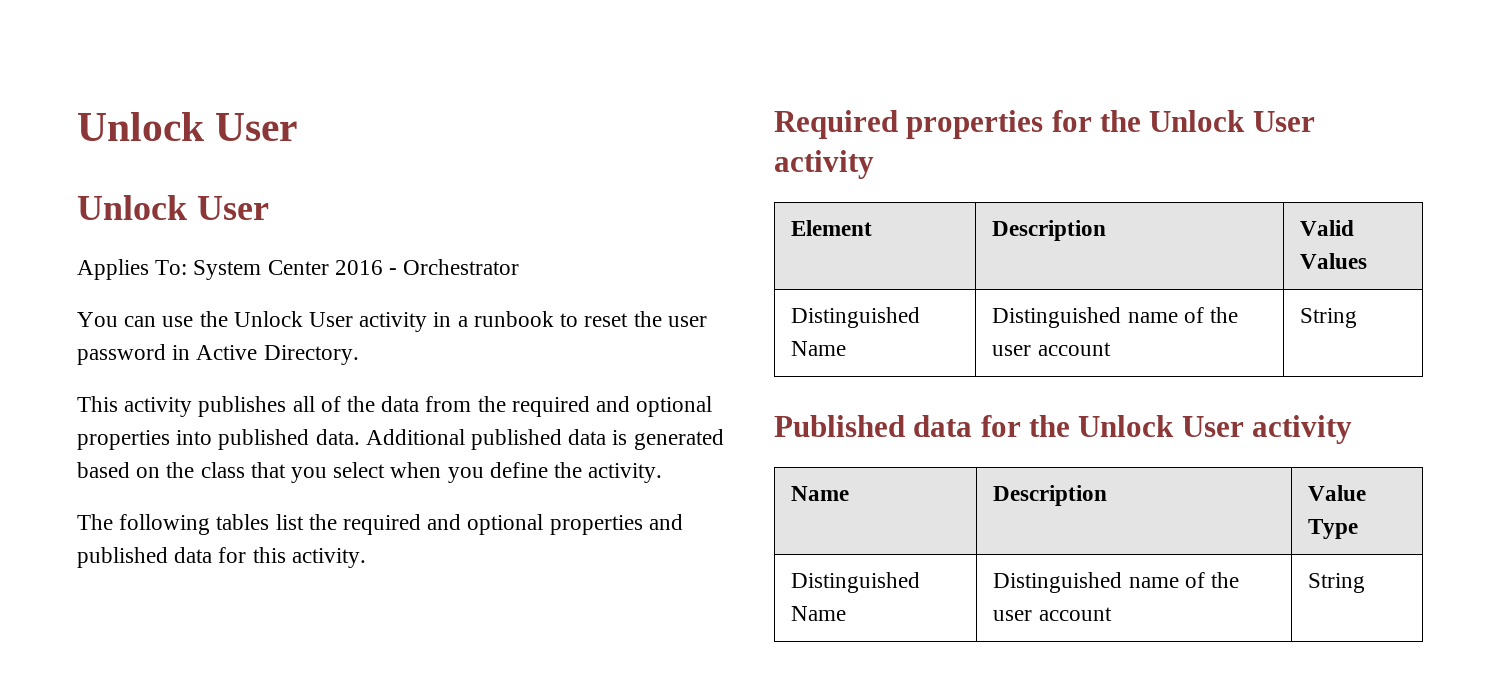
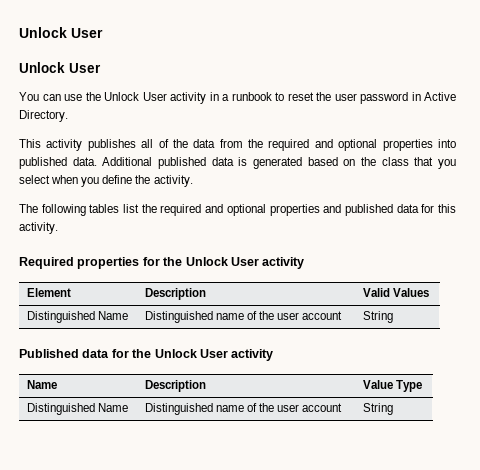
[77,259,520,280] // Applies To: System Center 2016 - Orchestrator -> (101, 68) none

